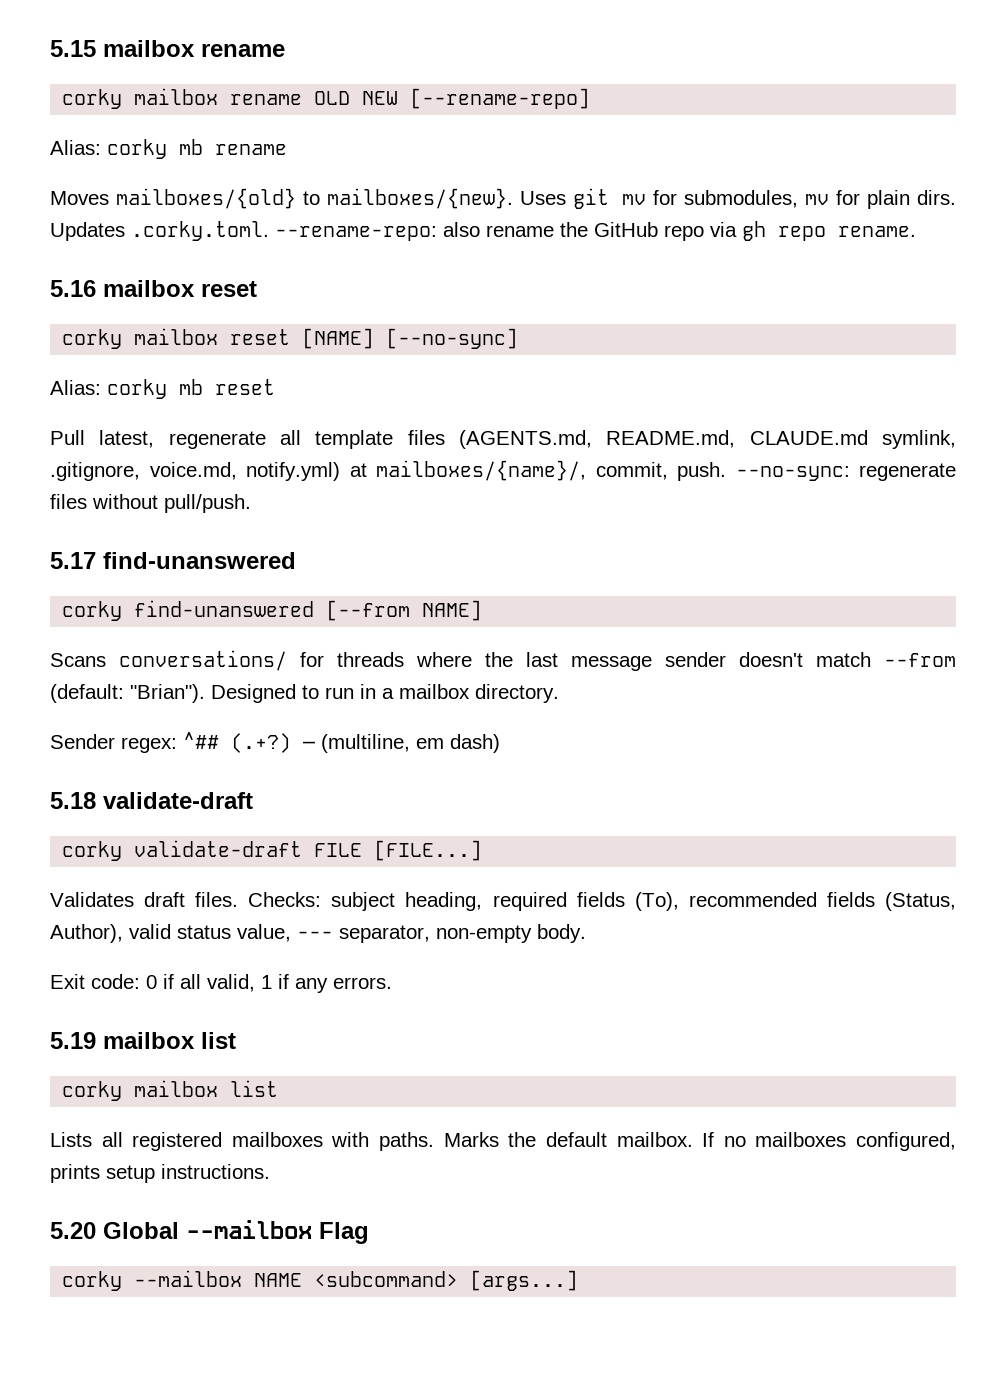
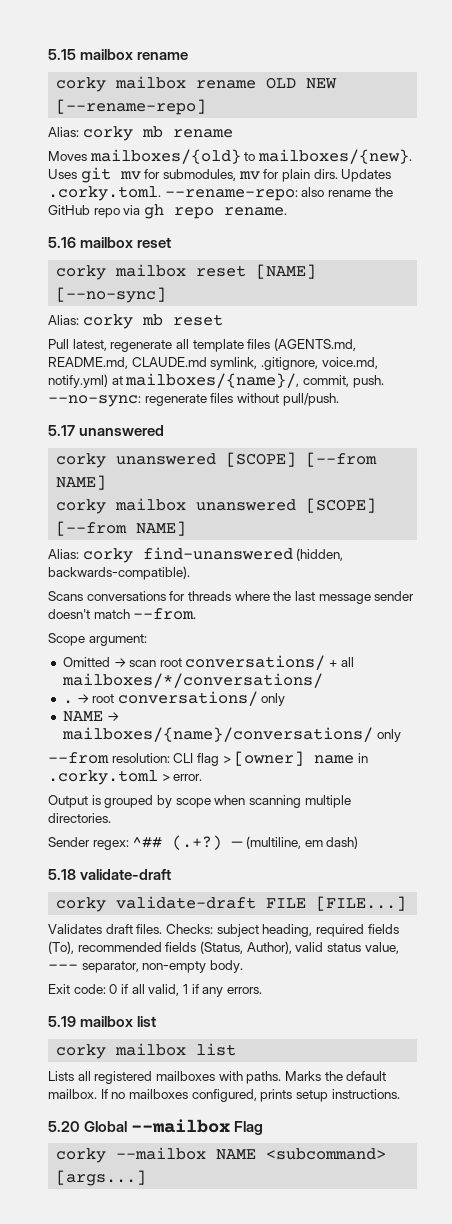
[103,552,296,569] [62,600,483,621] find-unanswered // corky find-unanswered [--from NAME] -> [79,425,165,436] [56,452,378,468] [56,475,107,490] [56,498,377,514] [56,521,187,536] [48,547,344,563] [48,566,190,580] unanswered // corky unanswered [SCOPE] [--from NAME] // corky mailbox unanswered [SCOPE] [--from NAME] // Alias: corky find-unanswered (hidden, backwards-compatible).
[119,650,287,671] conversations/ -> [86,591,166,601] conversations
[884,653,956,667] [50,684,559,703] --from (default: "Brian"). Designed to run in a mailbox directory. -> [133,608,197,620] [48,633,147,646] [62,655,354,670] [61,673,323,688] [62,691,286,706] [62,711,119,722] [61,727,401,742] [48,751,368,766] [48,770,203,785] [48,795,351,808] [48,813,111,823] --from. // Scope argument: // Omitted → scan root conversations/ + all mailboxes/*/conversations/ // . → root conversations/ only // NAME → mailboxes/{name}/conversations/ only // --from resolution: CLI flag > [owner] name in .corky.toml > error. // Output is grouped by scope when scanning multiple directories.

